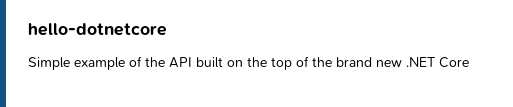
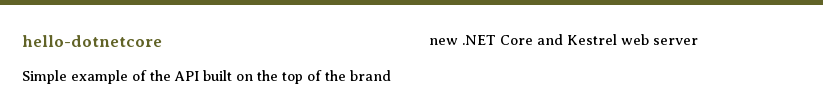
(469, 62) none -> [537,34,698,45] and Kestrel web server

